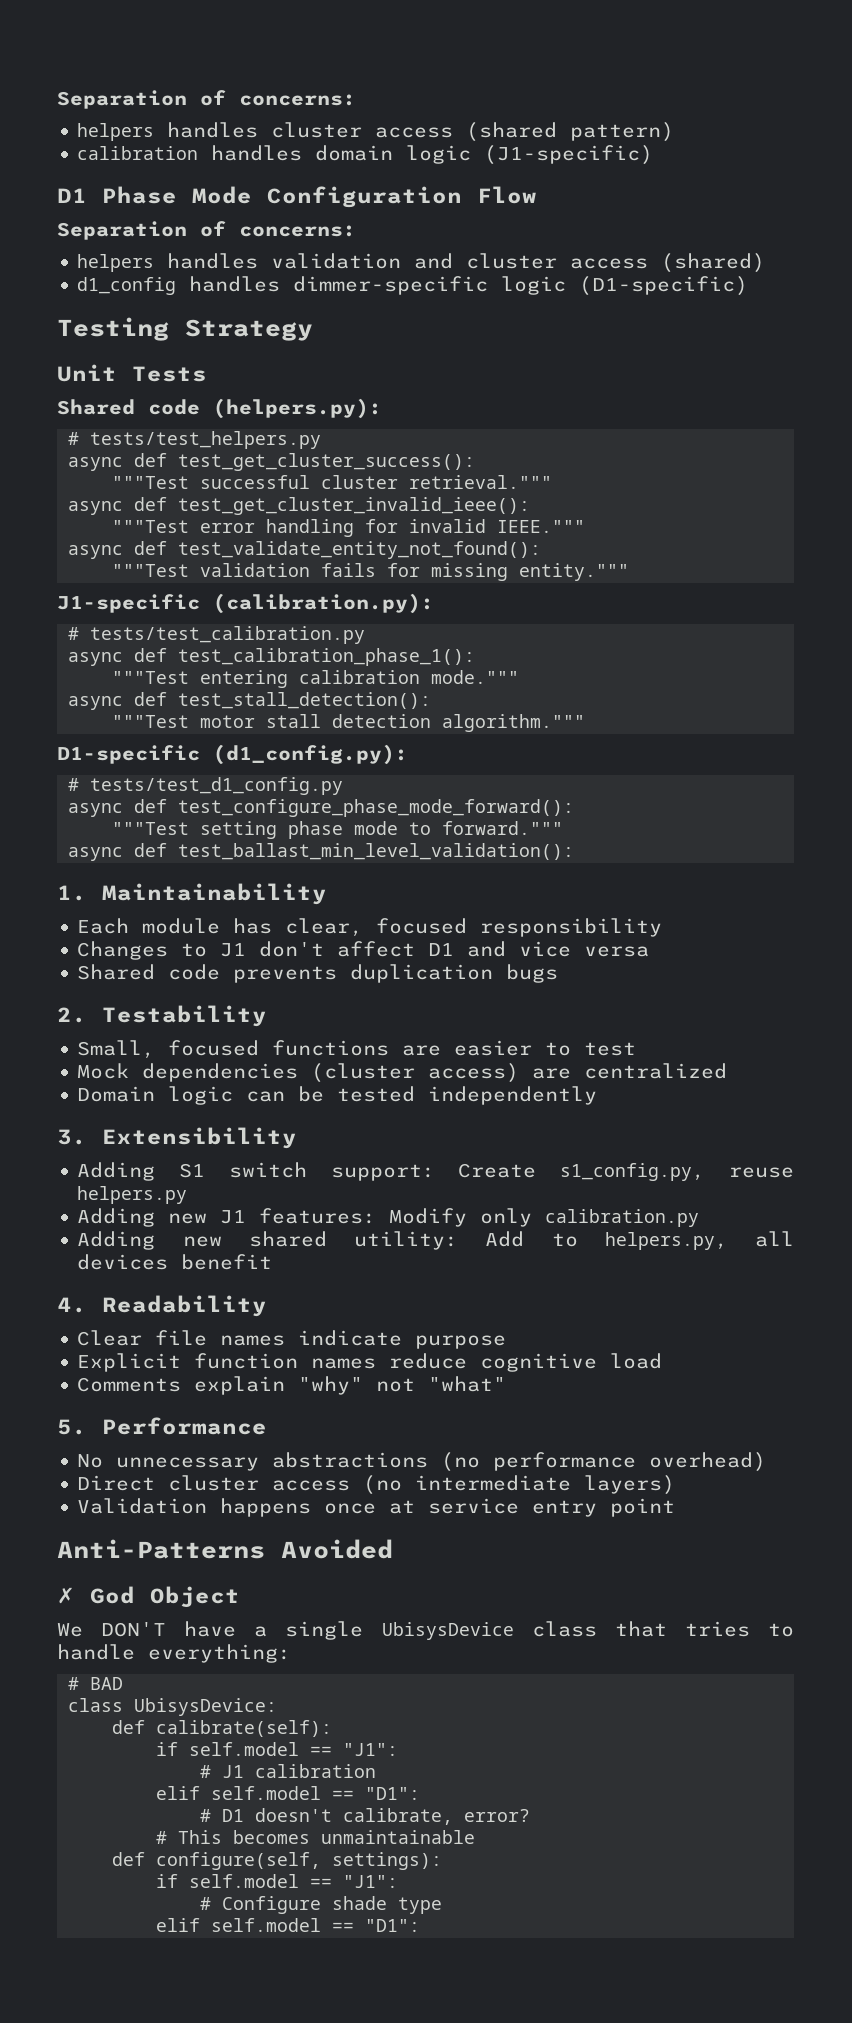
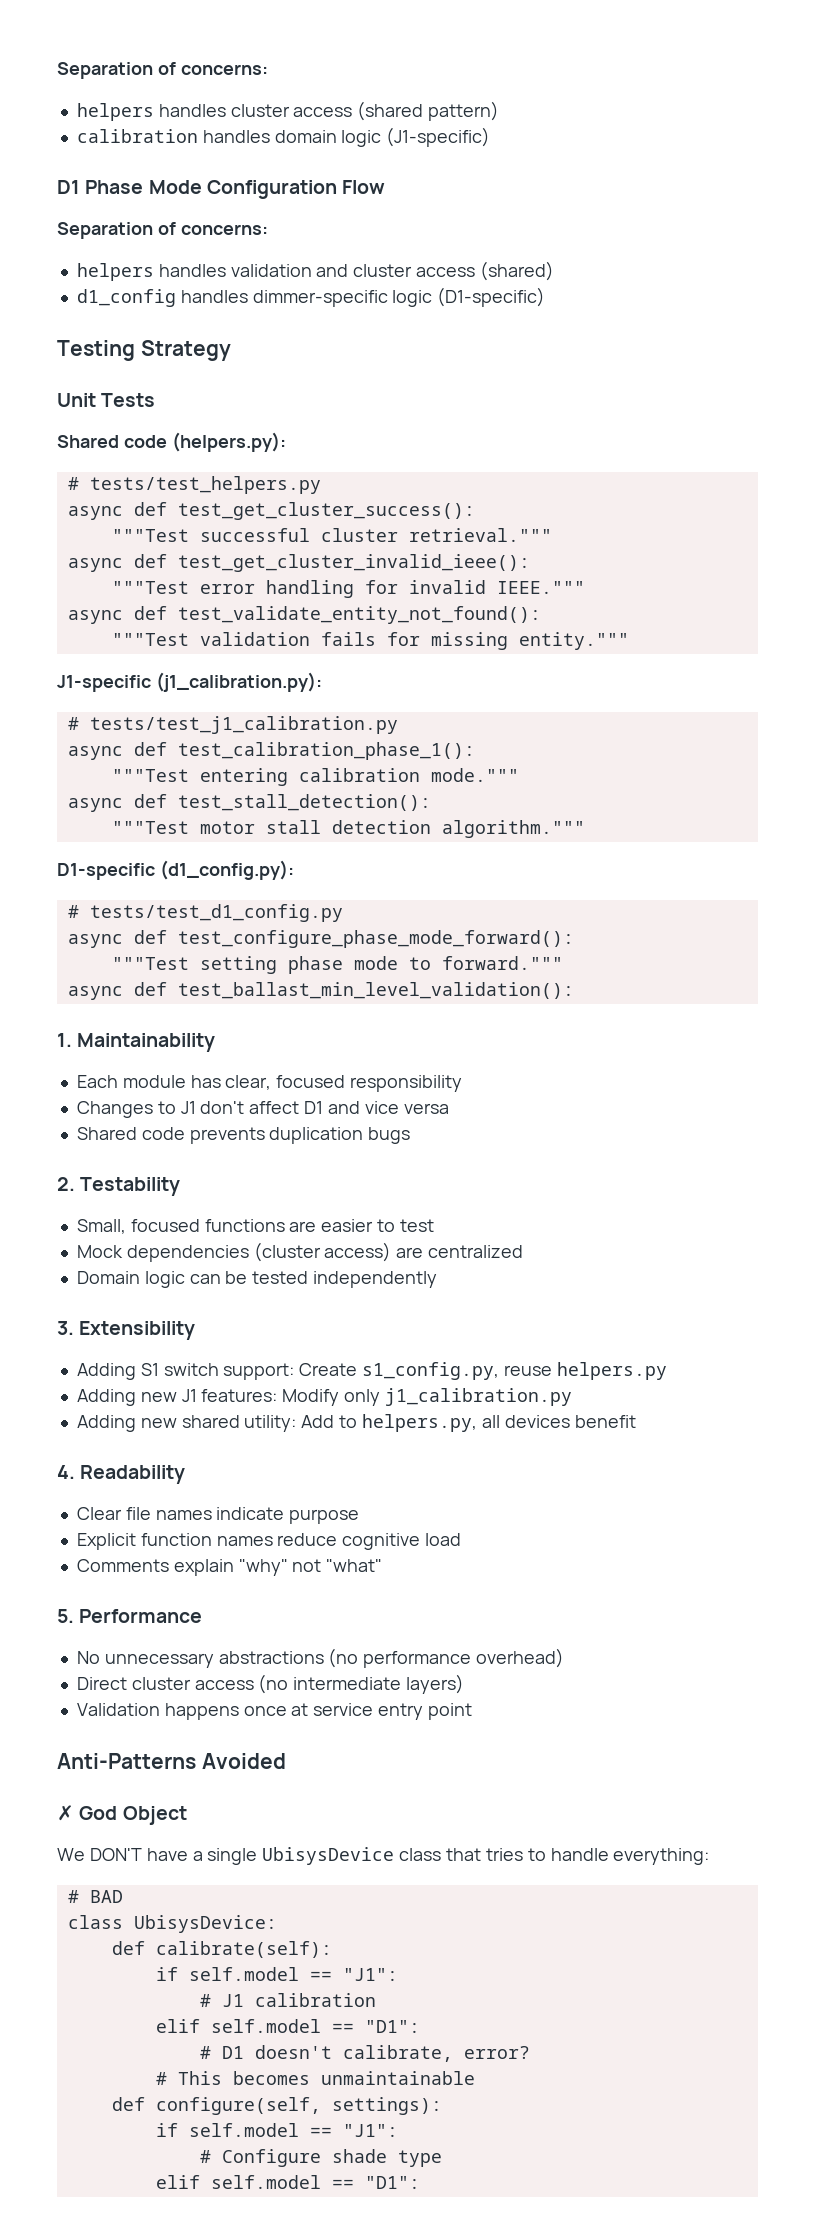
[213,593,434,614] [68,626,366,644] (calibration.py): // # tests/test_calibration.py -> [155,672,322,692] [67,716,398,734] (j1_calibration.py): // # tests/test_j1_calibration.py
[545,1209,700,1227] calibration.py -> [384,1388,572,1406] j1_calibration.py

